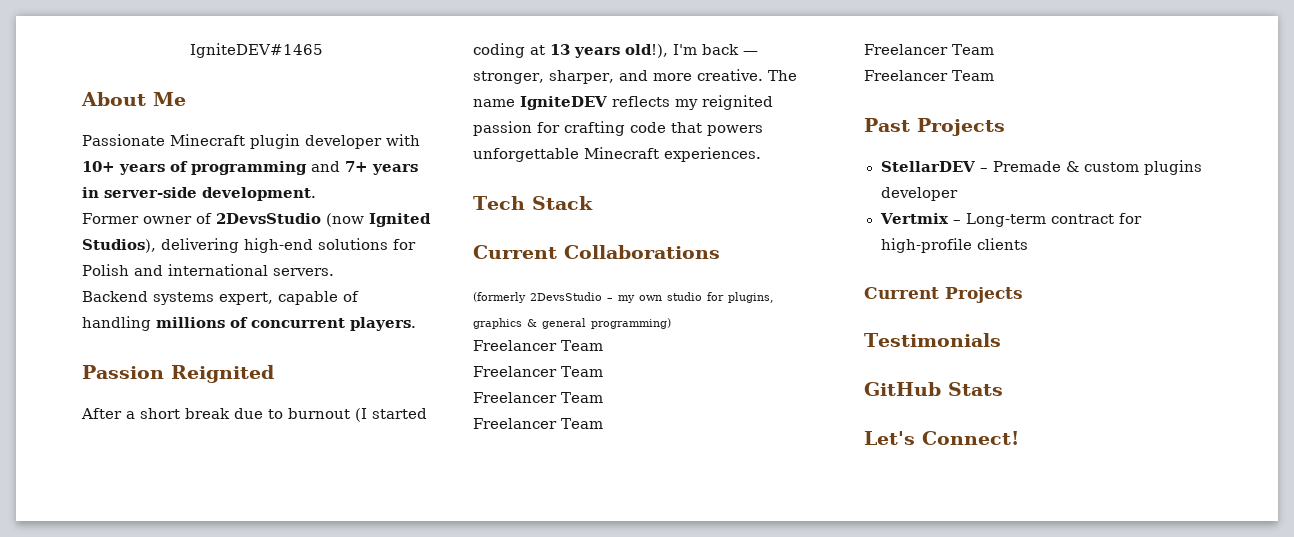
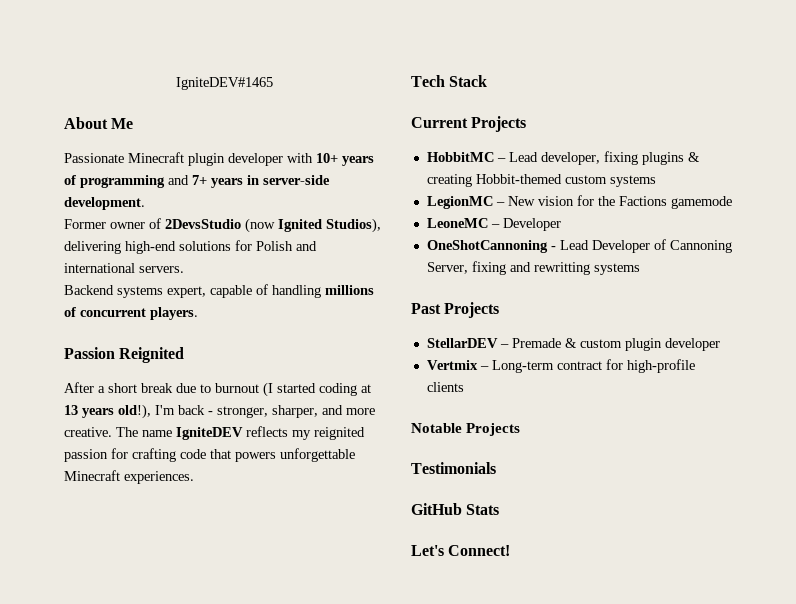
[743,51,758,55] — -> [208,411,213,415] -
[564,245,720,259] [473,292,774,303] [473,318,671,329] [473,340,603,351] [473,366,603,377] [473,392,603,403] [473,418,603,429] [864,44,994,55] [864,70,994,81] Collaborations // (formerly 2DevsStudio – my own studio for plugins, graphics & general programming) // Freelancer Team // Freelancer Team // Freelancer Team // Freelancer Team // Freelancer Team // Freelancer Team -> [471,116,527,132] [426,151,700,165] [426,174,656,187] [426,195,732,209] [426,218,561,231] [426,239,732,253] [426,261,640,275] Projects // HobbitMC – Lead developer, fixing plugins & creating Hobbit-themed custom systems // LegionMC – New vision for the Factions gamemode // LeoneMC – Developer // OneShotCannoning - Lead Developer of Cannoning Server, fixing and rewritting systems
[1143,160,1202,175] plugins -> [624,338,662,351] plugin
[864,287,939,299] Current -> [411,423,462,433] Notable

